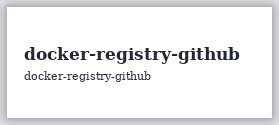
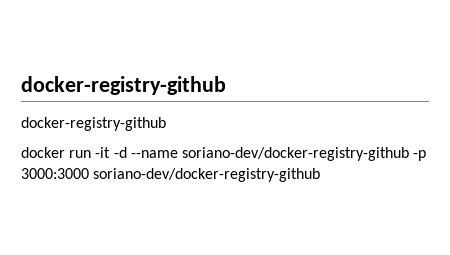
(151, 76) none -> [21,147,427,161] [21,168,321,182] // docker run -it -d --name soriano-dev/docker-registry-github -p 3000:3000 soriano-dev/docker-registry-github

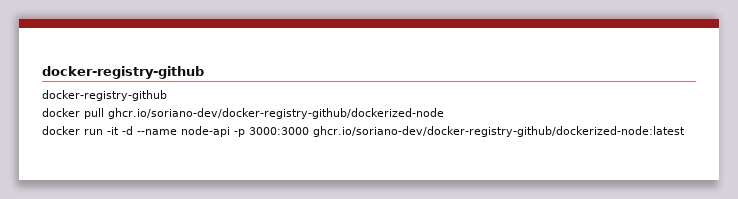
(166, 124) none -> [42,108,444,119] // docker pull ghcr.io/soriano-dev/docker-registry-github/dockerized-node
[181,147,409,161] soriano-dev/docker-registry-github -> [181,126,230,137] node-api
[93,168,321,182] soriano-dev/docker-registry-github -> [313,126,685,137] ghcr.io/soriano-dev/docker-registry-github/dockerized-node:latest

